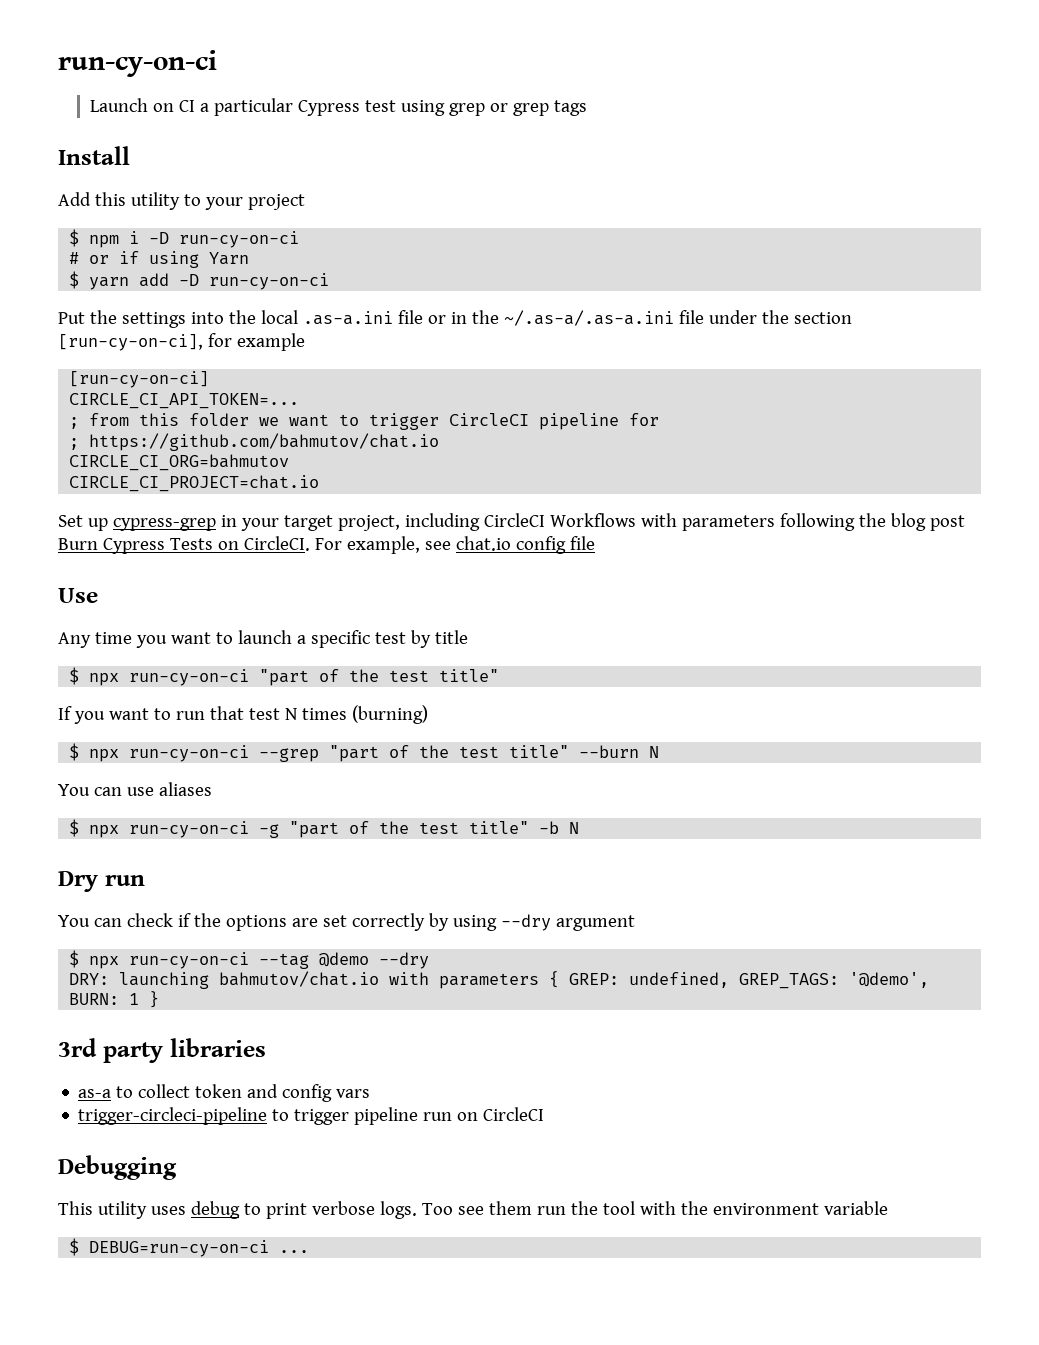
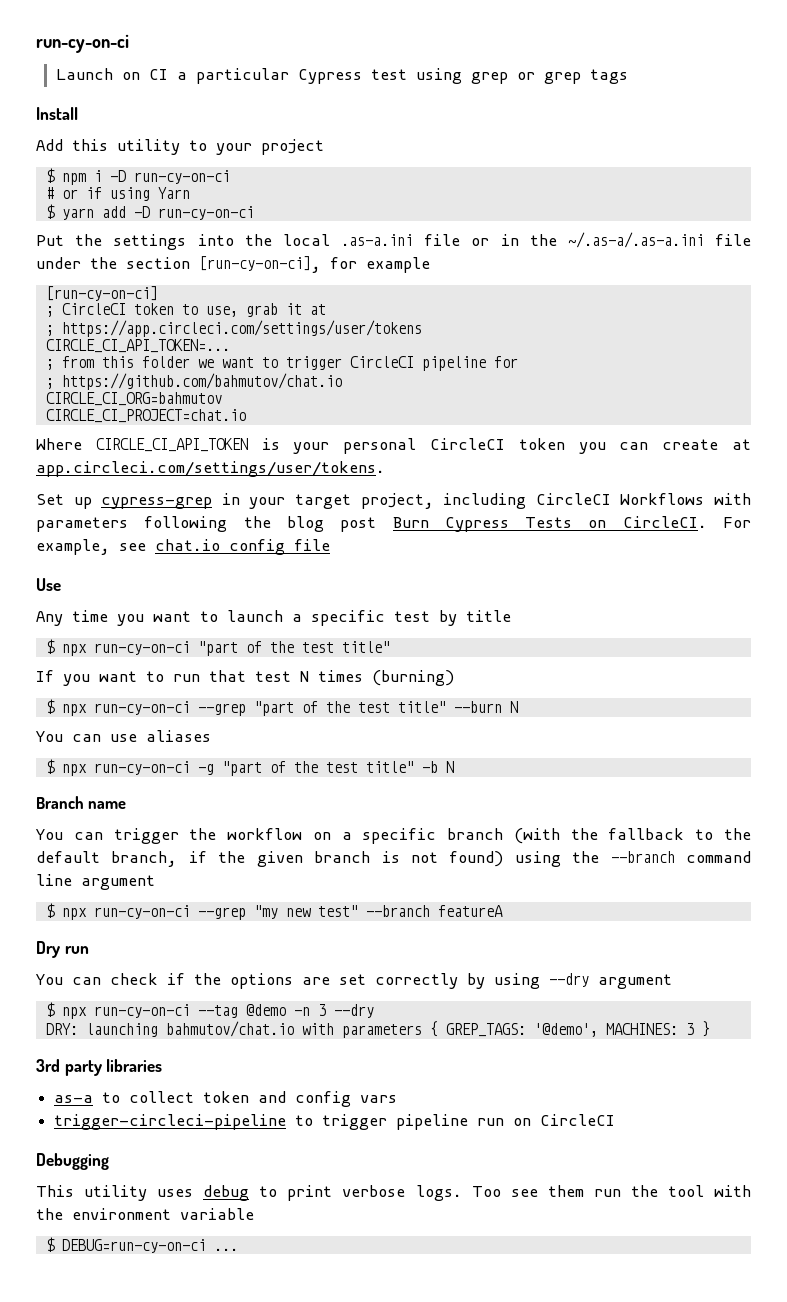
(210, 379) none -> [45,303,326,317] [45,320,422,337] // ; CircleCI token to use, grab it at // ; https://app.circleci.com/settings/user/tokens
(320, 483) none -> [36,438,751,454] [36,461,385,477] // Where CIRCLE_CI_API_TOKEN is your personal CircleCI token you can create at app.circleci.com/settings/user/tokens.
(580, 828) none -> [36,796,127,809] [36,828,751,844] [36,851,751,867] [36,874,155,890] [45,903,503,920] // Branch name // You can trigger the workflow on a specific branch (with the fallback to the default branch, if the given branch is not found) using the --branch command line argument // $ npx run-cy-on-ci --grep "my new test" --branch featureA
(370, 959) none -> [293,1004,326,1016] -n 3
[569,972,930,989] [69,993,140,1005] GREP: undefined, GREP_TAGS: '@demo', BURN: 1 -> [445,1023,694,1037] GREP_TAGS: '@demo', MACHINES: 3

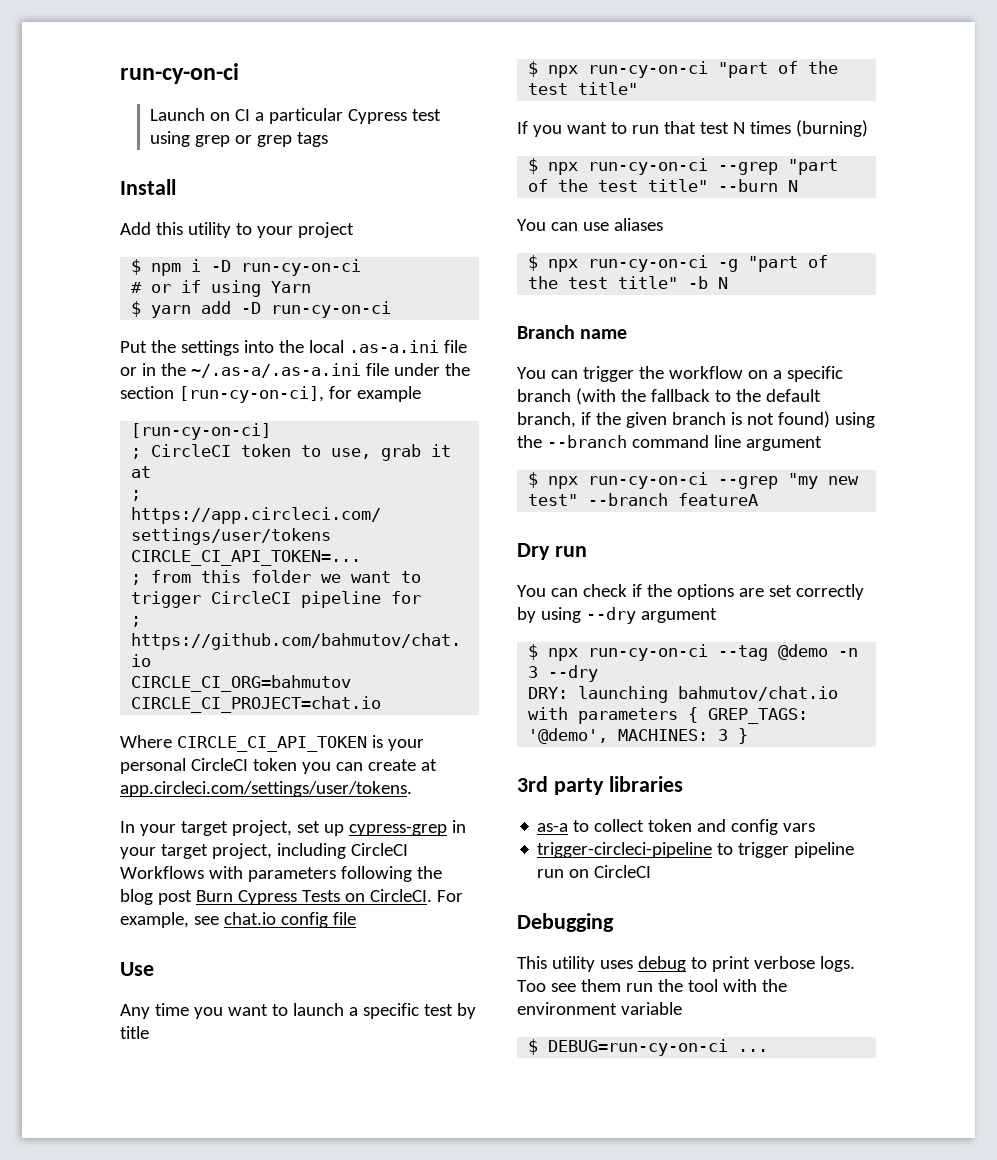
[36,494,64,505] Set -> [120,820,320,836] In your target project, set

